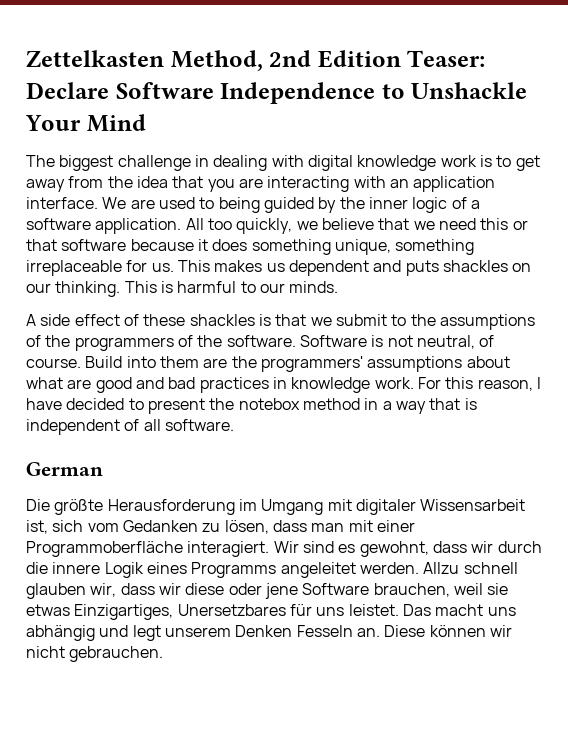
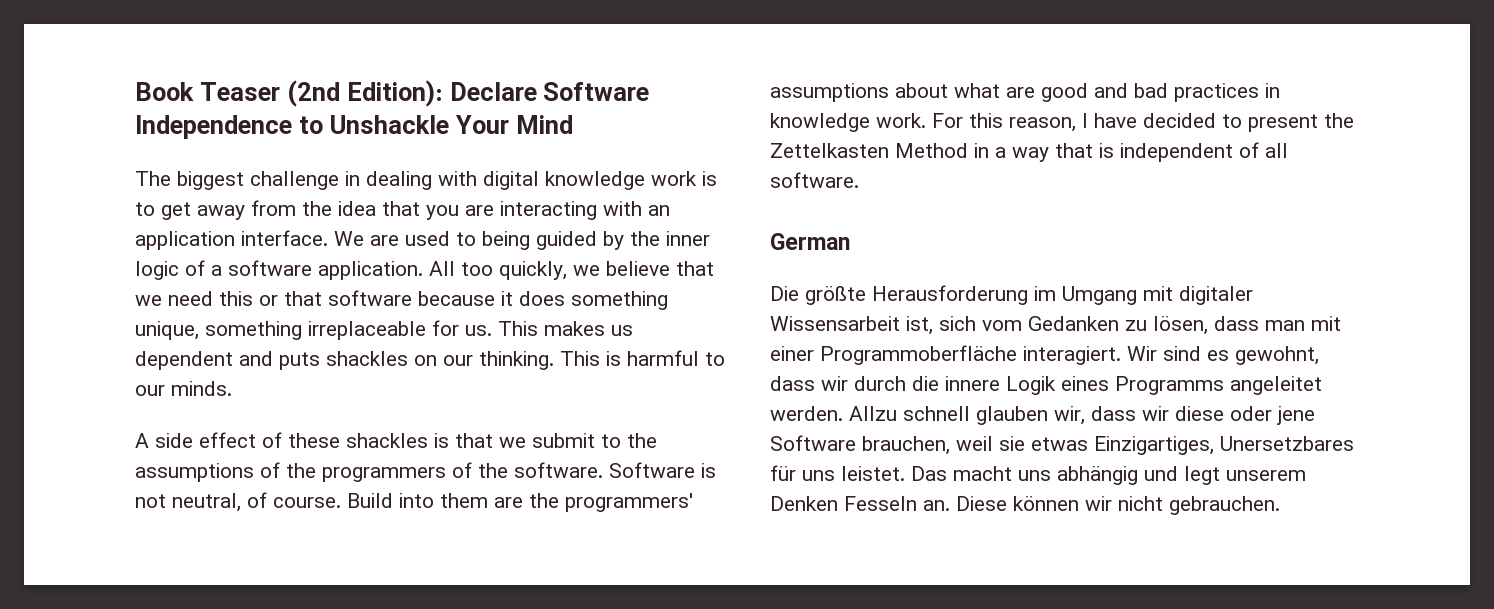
[26,50,486,71] Zettelkasten Method, 2nd Edition Teaser: -> [135,80,443,107] Book Teaser (2nd Edition):
[238,398,360,410] notebox method -> [770,143,968,158] Zettelkasten Method

